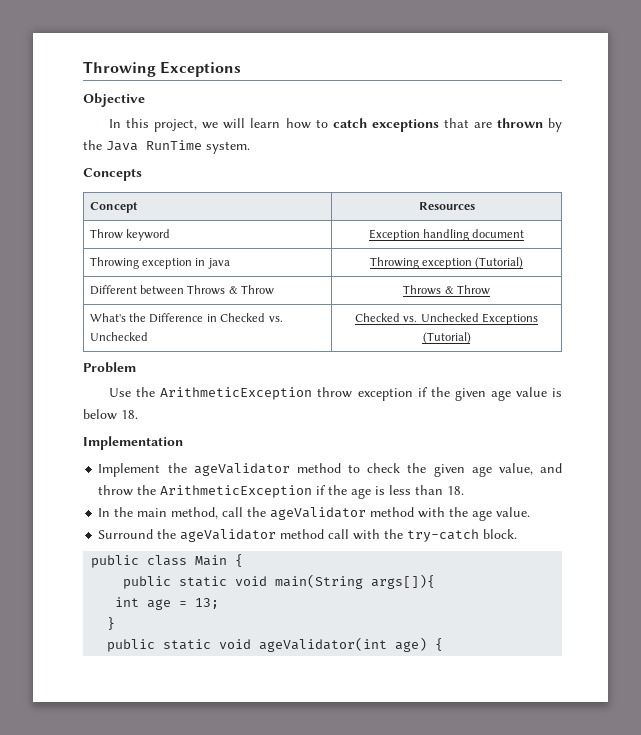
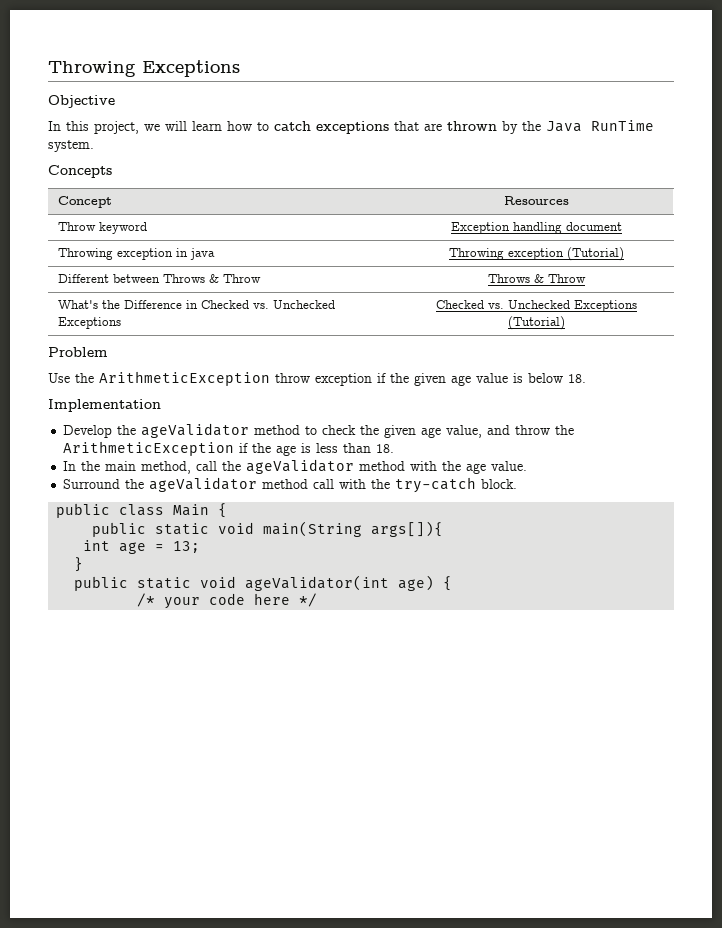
(148, 336) none -> [58,317,122,329] Exceptions
[98,463,161,477] Implement -> [63,425,113,438] Develop
(444, 644) none -> [137,593,318,609] // /* your code here */

